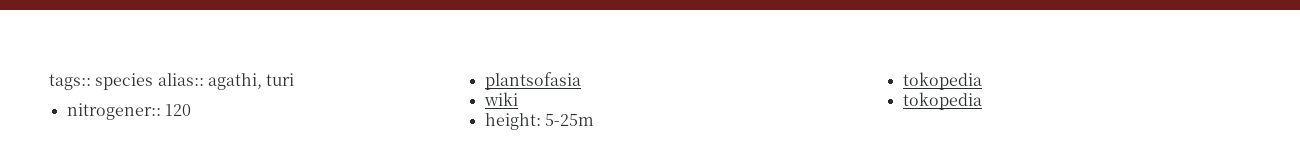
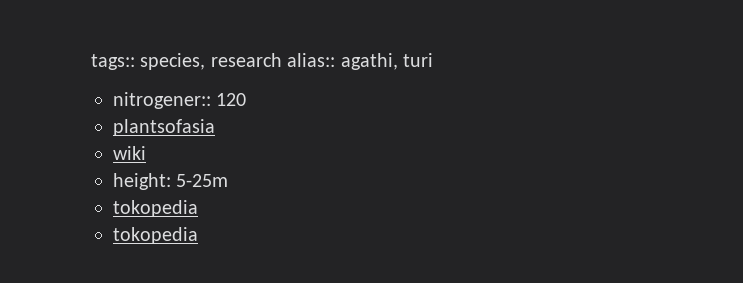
[95,73,154,90] species -> [140,53,282,70] species, research

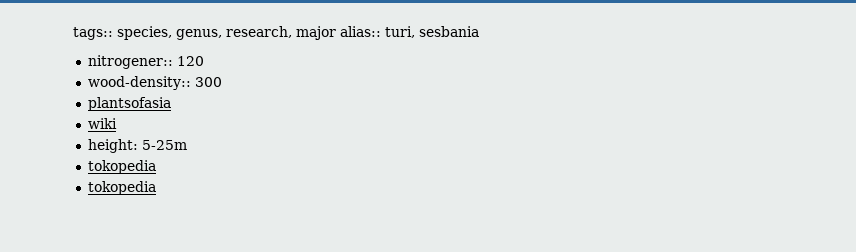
[210,53,433,70] research alias:: agathi, turi -> [176,26,479,40] genus, research, major alias:: turi, sesbania
(247, 99) none -> [87,76,222,90] // wood-density:: 300

